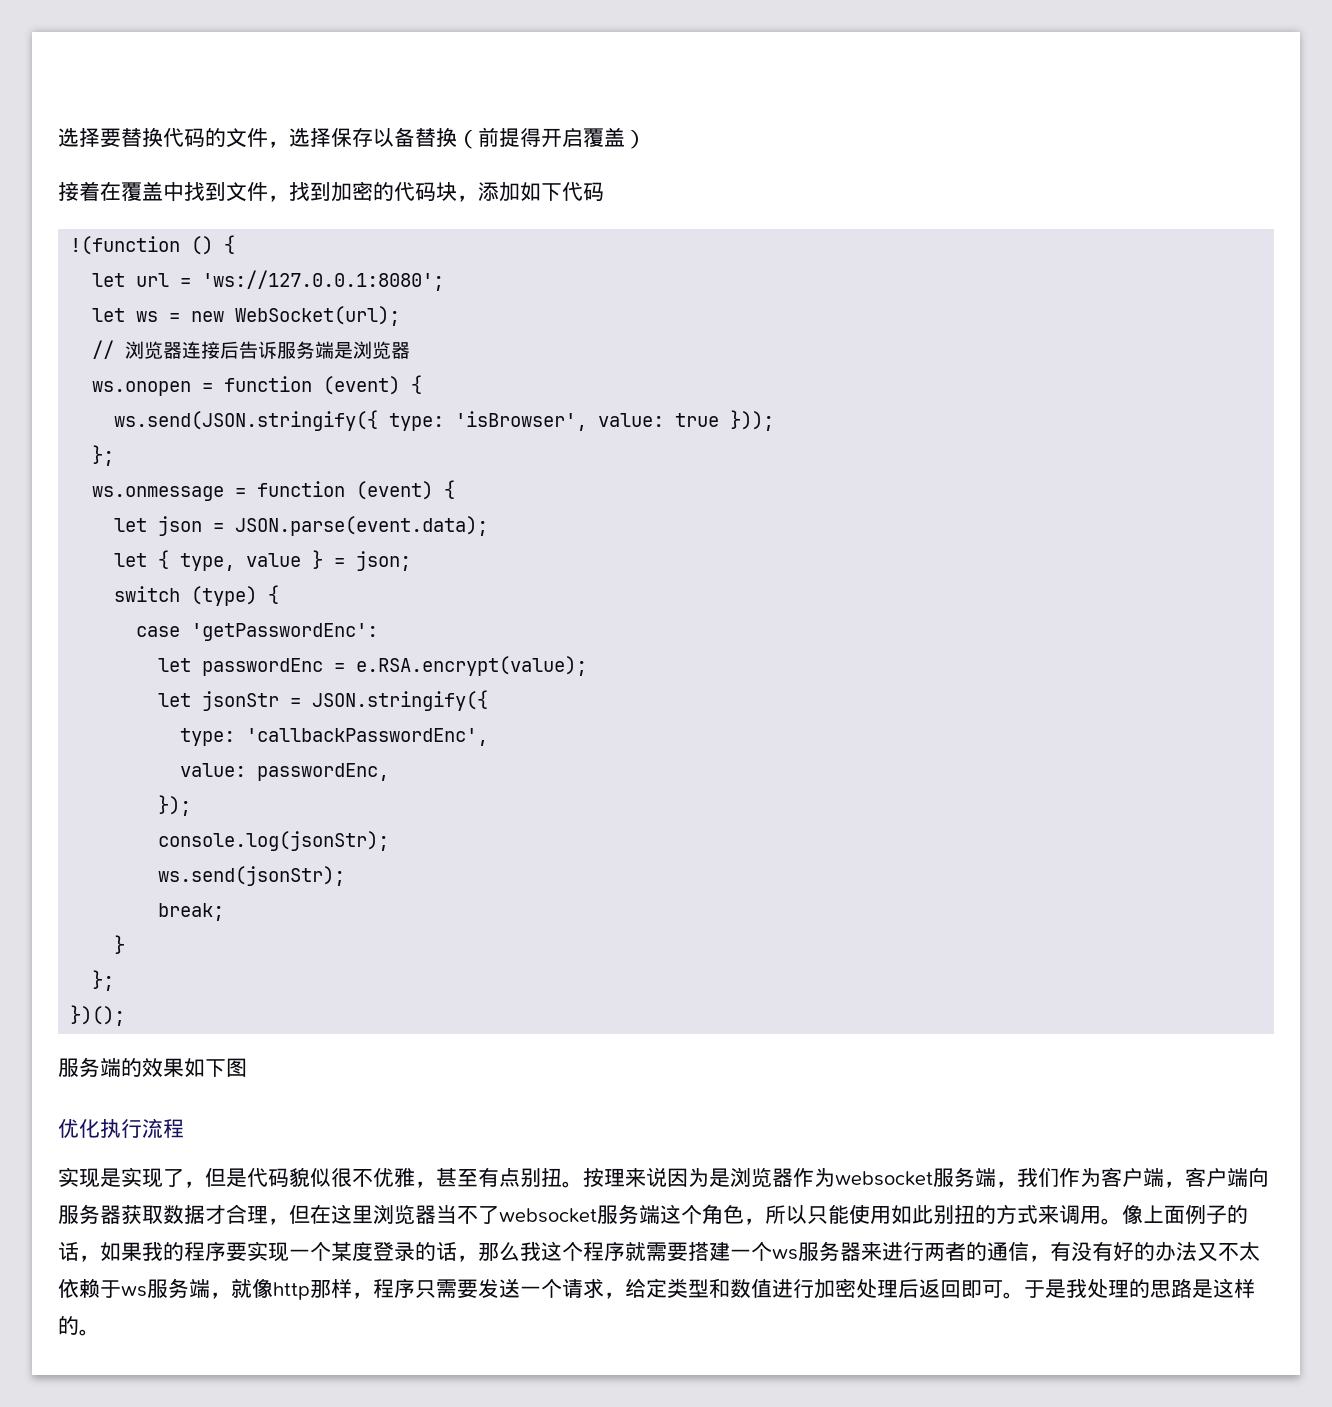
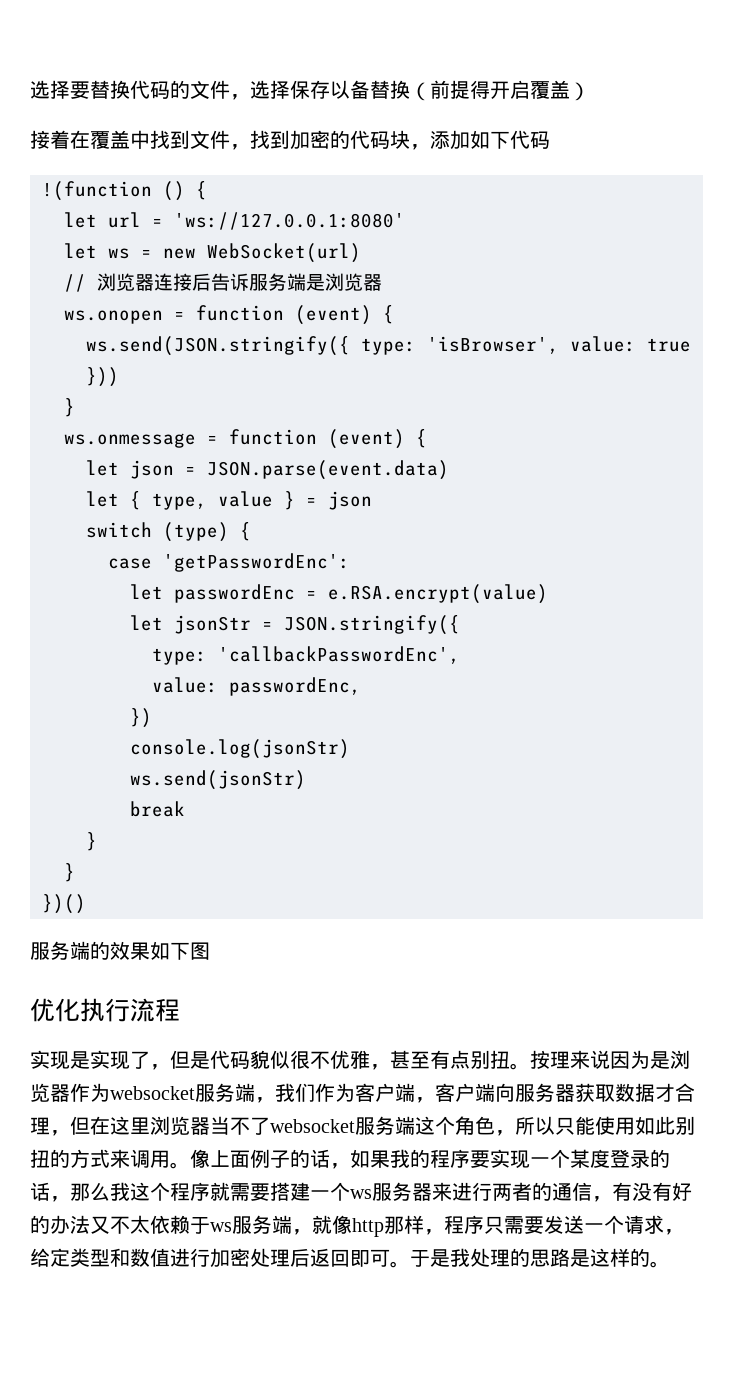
[202,270,445,291] 'ws://127.0.0.1:8080'; -> [174,212,405,230] 'ws://127.0.0.1:8080'
[235,306,401,326] WebSocket(url); -> [207,243,361,263] WebSocket(url)
[730,410,775,431] [92,445,115,466] })); // }; -> [86,367,119,387] [64,398,75,417] })) // }
[235,516,489,536] JSON.parse(event.data); -> [207,460,449,480] JSON.parse(event.data)
[356,551,412,571] json; -> [328,491,372,510] json
[356,656,588,676] e.RSA.encrypt(value); -> [328,584,548,604] e.RSA.encrypt(value)
[158,795,192,816] [158,831,390,851] [158,866,346,886] [158,903,225,921] [114,935,126,954] [92,970,115,991] [70,1005,126,1026] }); // console.log(jsonStr); // ws.send(jsonStr); // break; // } // }; // })(); -> [130,708,152,728] [130,739,350,759] [130,770,306,790] [130,801,185,817] [86,832,97,851] [64,863,75,882] [42,894,86,914] }) // console.log(jsonStr) // ws.send(jsonStr) // break // } // } // })()

